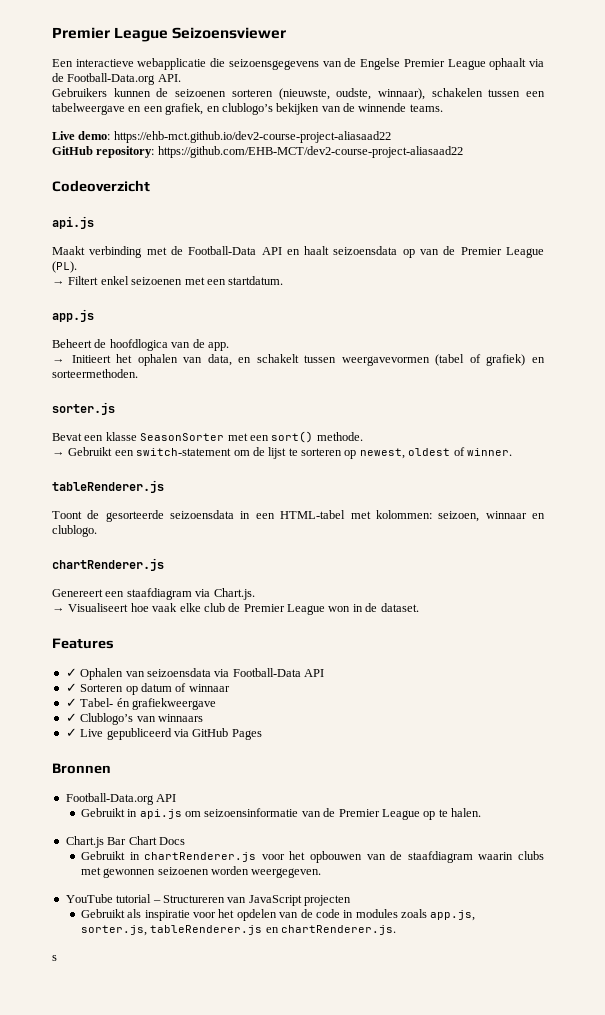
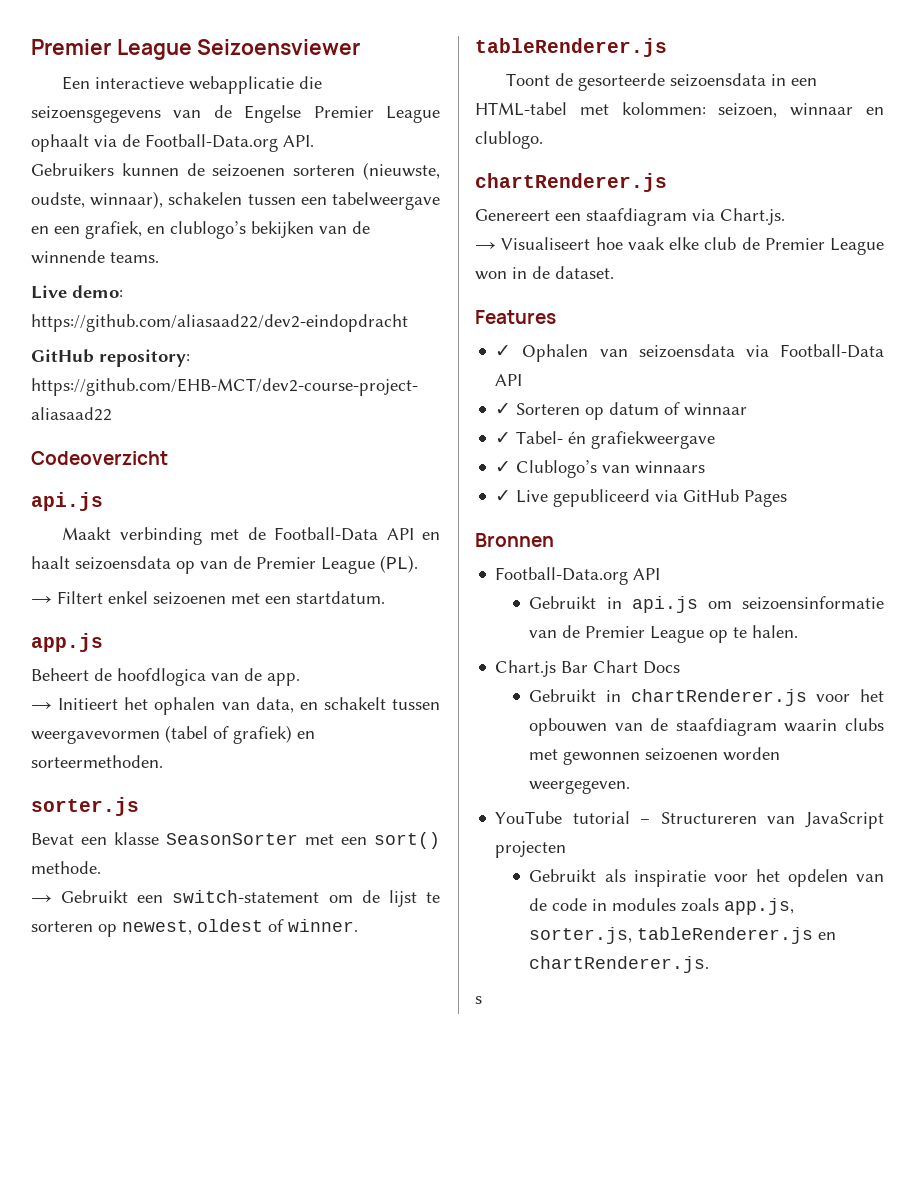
[113,131,391,143] https://ehb-mct.github.io/dev2-course-project-aliasaad22 -> [31,314,408,332] https://github.com/aliasaad22/dev2-eindopdracht

